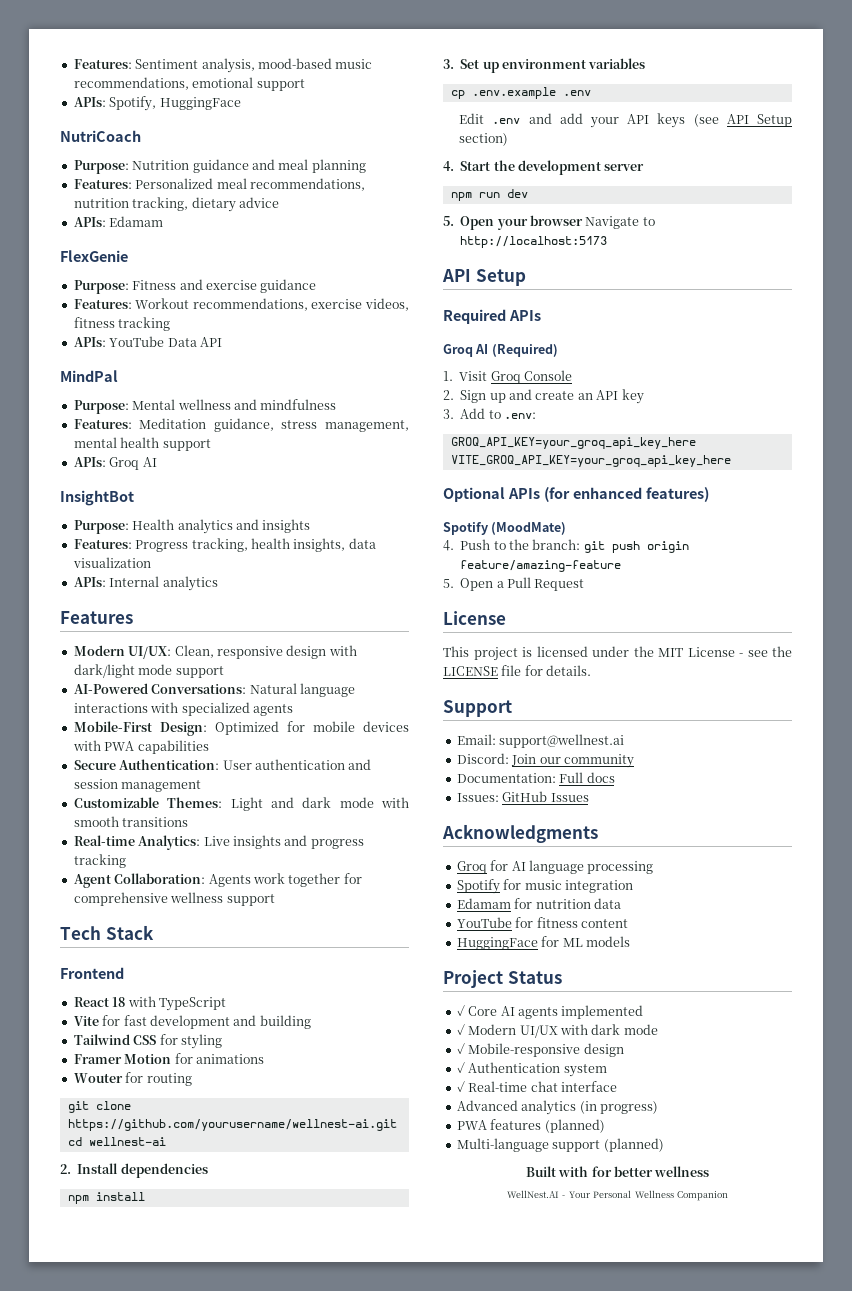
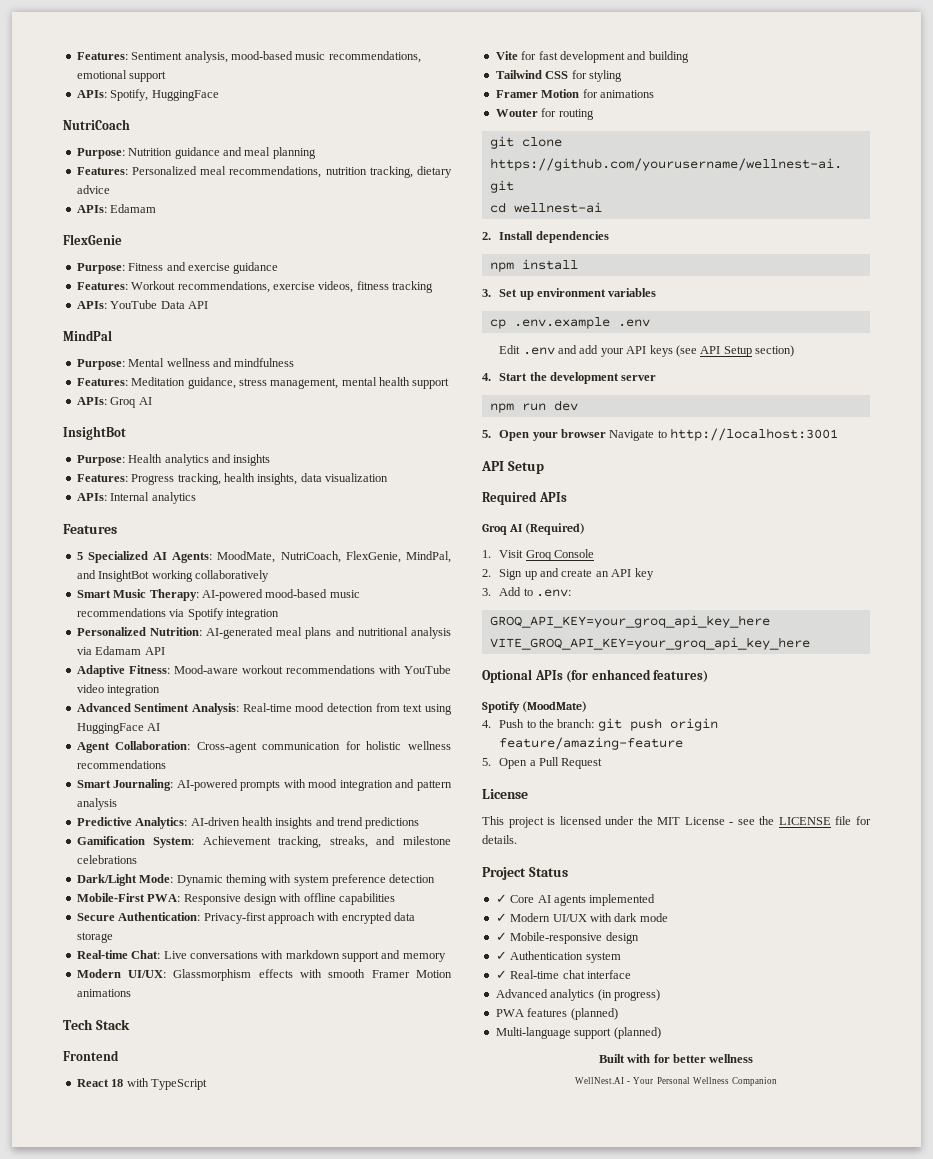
[73,645,357,659] [73,664,224,678] [73,683,355,697] [73,702,293,716] [73,721,410,736] [72,740,209,754] [73,759,372,770] [73,779,202,792] [73,797,409,811] [73,816,189,827] [73,835,364,850] [73,854,126,868] [73,873,362,888] [73,892,275,906] Modern UI/UX: Clean, responsive design with dark/light mode support // AI-Powered Conversations: Natural language interactions with specialized agents // Mobile-First Design: Optimized for mobile devices with PWA capabilities // Secure Authentication: User authentication and session management // Customizable Themes: Light and dark mode with smooth transitions // Real-time Analytics: Live insights and progress tracking // Agent Collaboration: Agents work together for comprehensive wellness support -> [76,551,451,563] [76,570,269,582] [76,589,360,601] [76,608,279,620] [76,627,451,639] [76,646,165,655] [76,665,451,677] [76,684,161,696] [76,703,452,715] [76,723,161,734] [76,741,452,753] [76,760,166,769] [76,779,452,791] [76,798,117,810] [76,817,420,829] [76,836,452,848] [76,855,137,864] [76,874,436,886] [76,893,395,905] [76,912,415,924] [76,932,113,943] [76,950,446,962] [76,969,452,981] [76,989,131,997] 5 Specialized AI Agents: MoodMate, NutriCoach, FlexGenie, MindPal, and InsightBot working collaboratively // Smart Music Therapy: AI-powered mood-based music recommendations via Spotify integration // Personalized Nutrition: AI-generated meal plans and nutritional analysis via Edamam API // Adaptive Fitness: Mood-aware workout recommendations with YouTube video integration // Advanced Sentiment Analysis: Real-time mood detection from text using HuggingFace AI // Agent Collaboration: Cross-agent communication for holistic wellness recommendations // Smart Journaling: AI-powered prompts with mood integration and pattern analysis // Predictive Analytics: AI-driven health insights and trend predictions // Gamification System: Achievement tracking, streaks, and milestone celebrations // Dark/Light Mode: Dynamic theming with system preference detection // Mobile-First PWA: Responsive design with offline capabilities // Secure Authentication: Privacy-first approach with encrypted data storage // Real-time Chat: Live conversations with markdown support and memory // Modern UI/UX: Glassmorphism effects with smooth Framer Motion animations
[460,236,608,248] http://localhost:5173 -> [670,428,839,441] http://localhost:3001
[443,700,512,717] [456,734,625,748] [456,753,634,768] [456,772,615,783] [456,791,589,802] [442,824,598,843] [456,860,654,874] [456,879,633,894] [456,898,621,909] [456,917,628,928] [456,936,630,950] // Support // Email: support@wellnest.ai // Discord: Join our community // Documentation: Full docs // Issues: GitHub Issues // Acknowledgments // Groq for AI language processing // Spotify for music integration // Edamam for nutrition data // YouTube for fitness content // HuggingFace for ML models -> (517, 839) none

